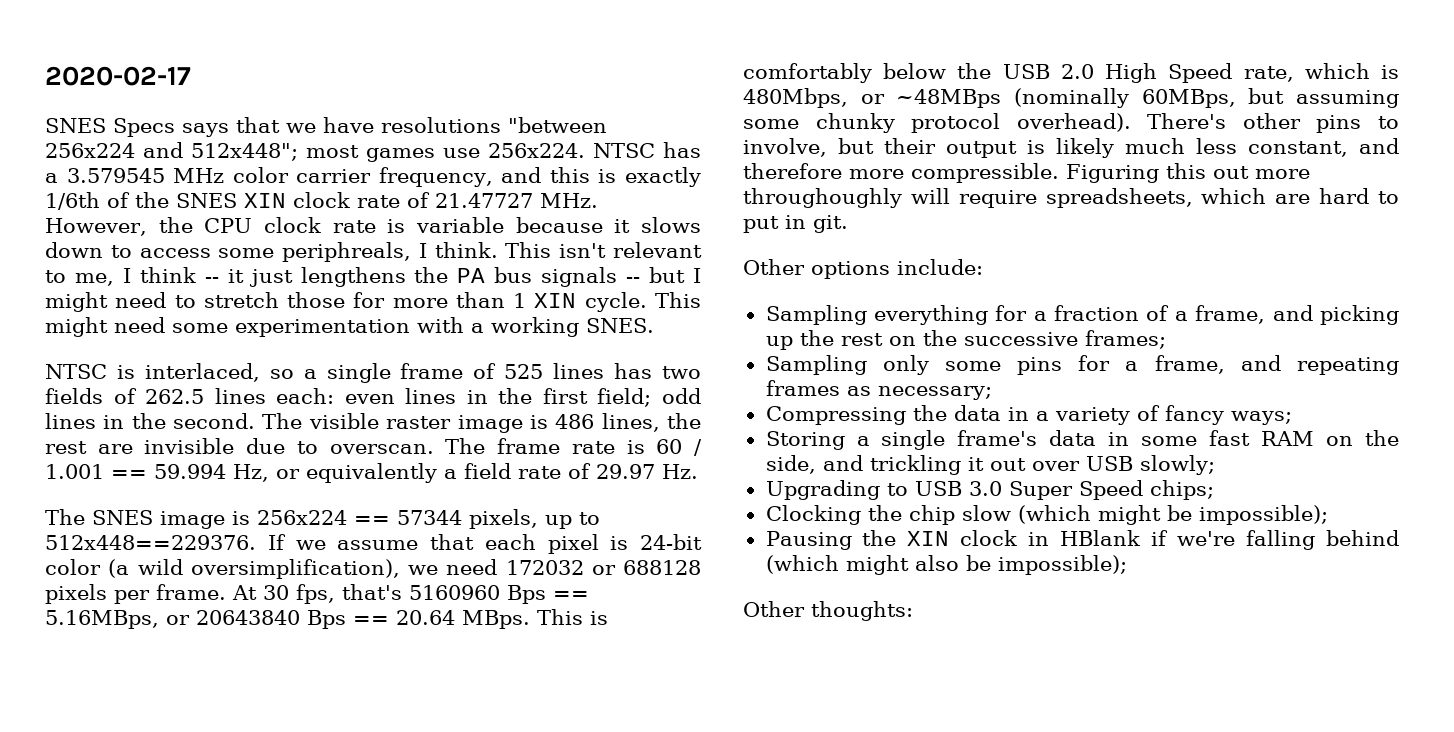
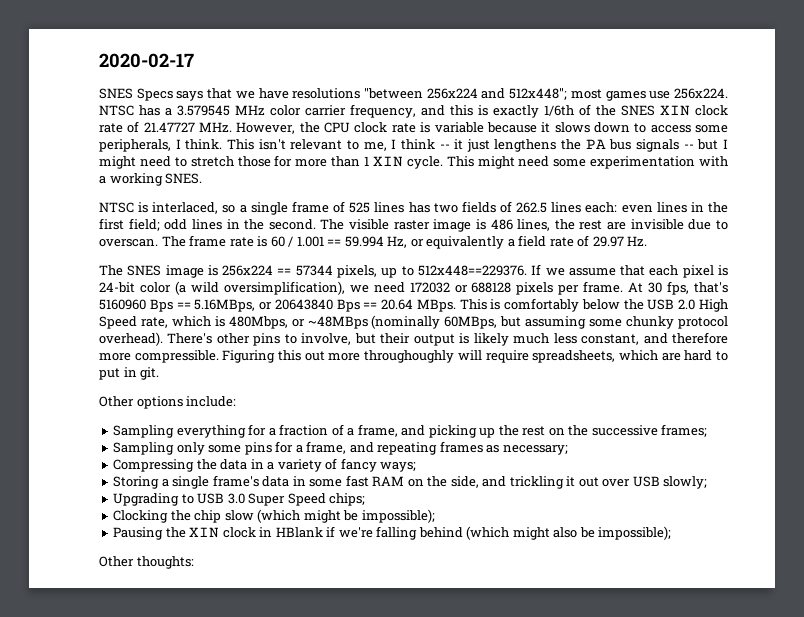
[282,242,412,262] periphreals, -> [99,139,171,152] peripherals,

